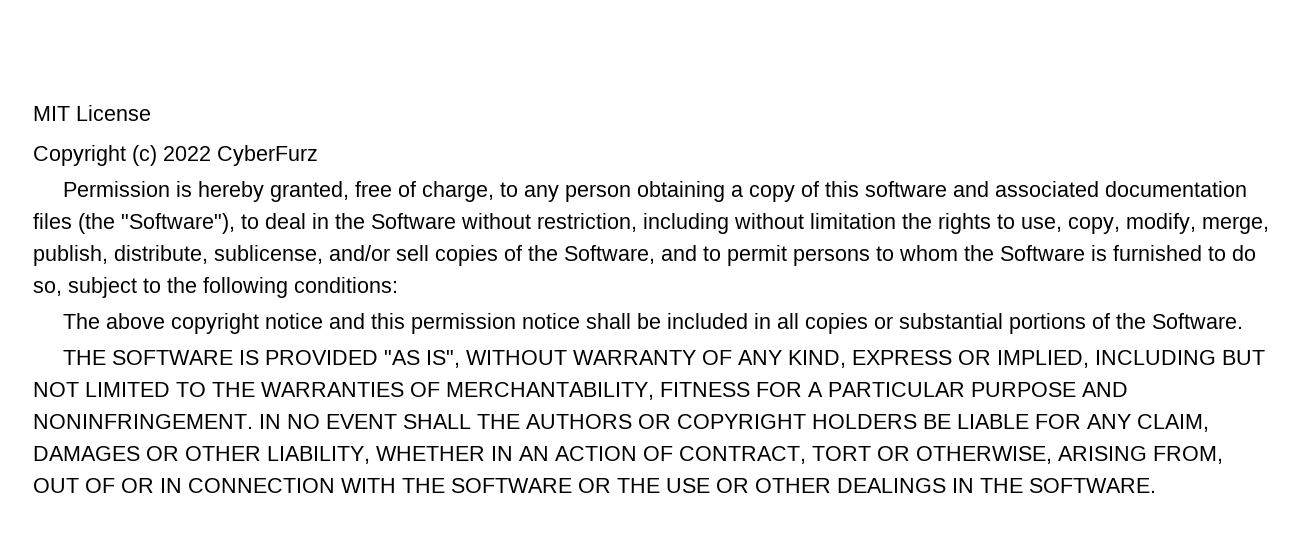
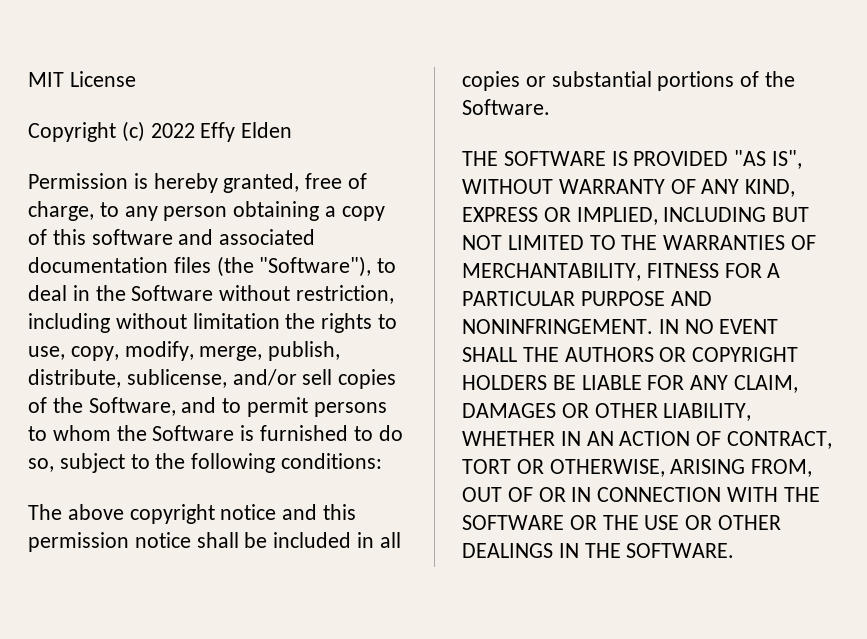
[217,145,318,166] CyberFurz -> [200,122,293,142] Effy Elden

